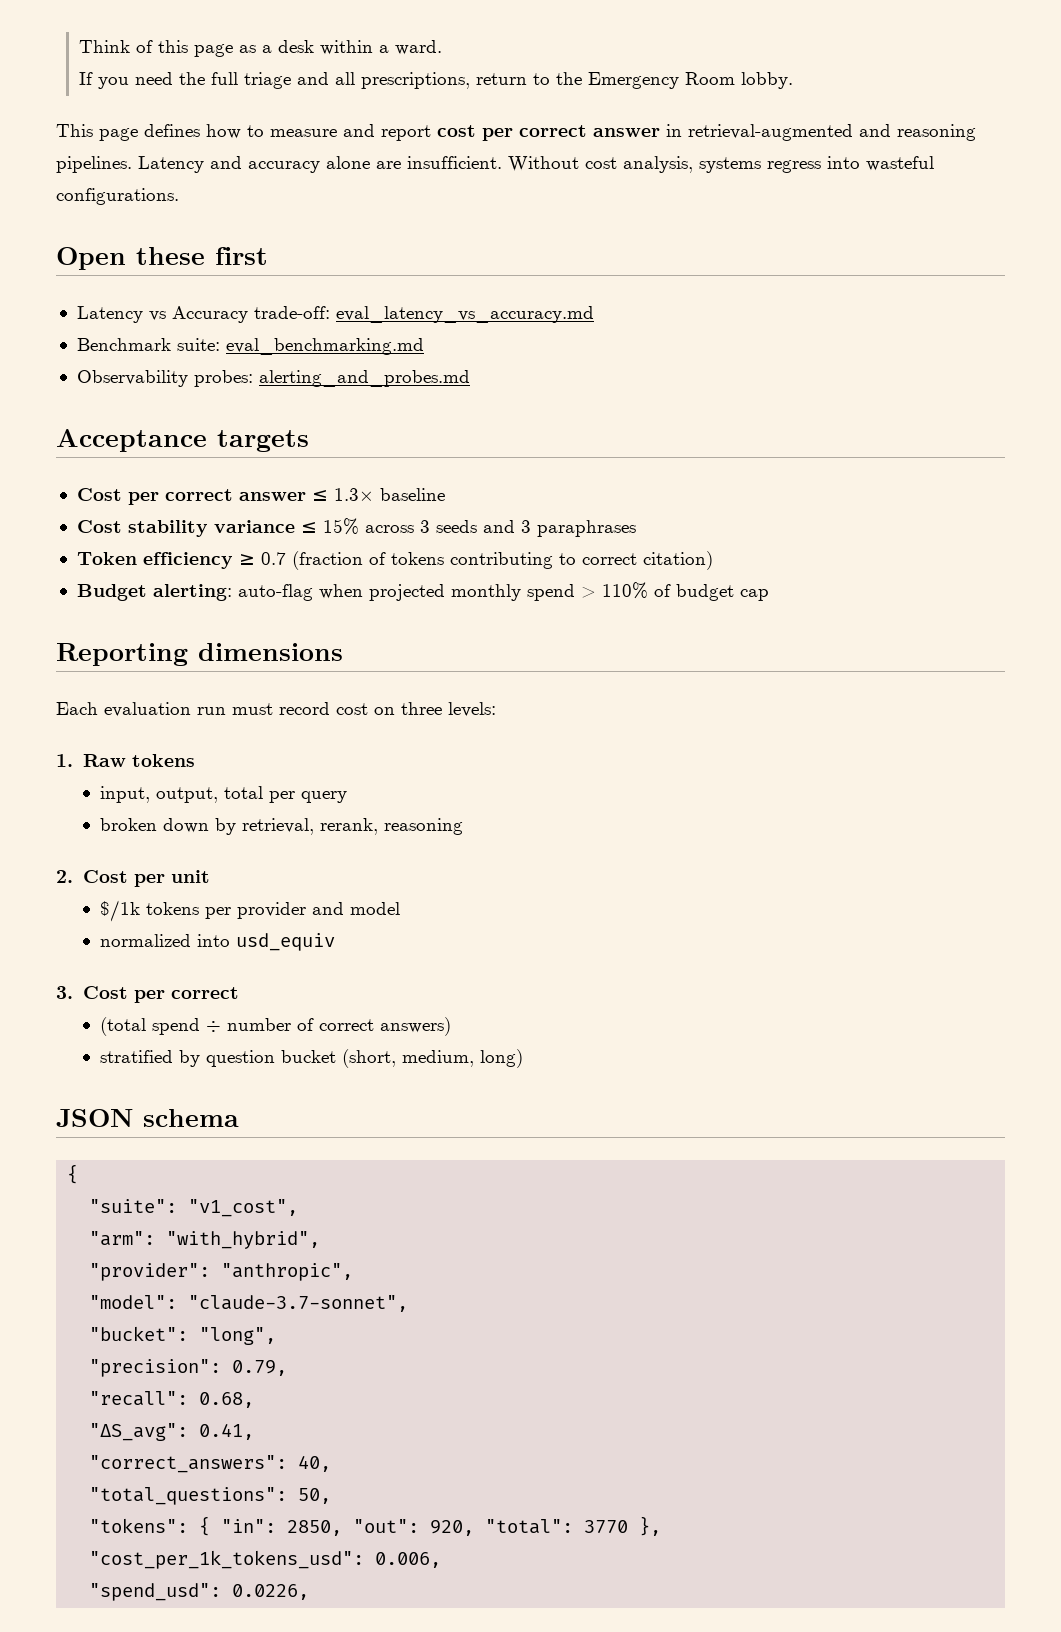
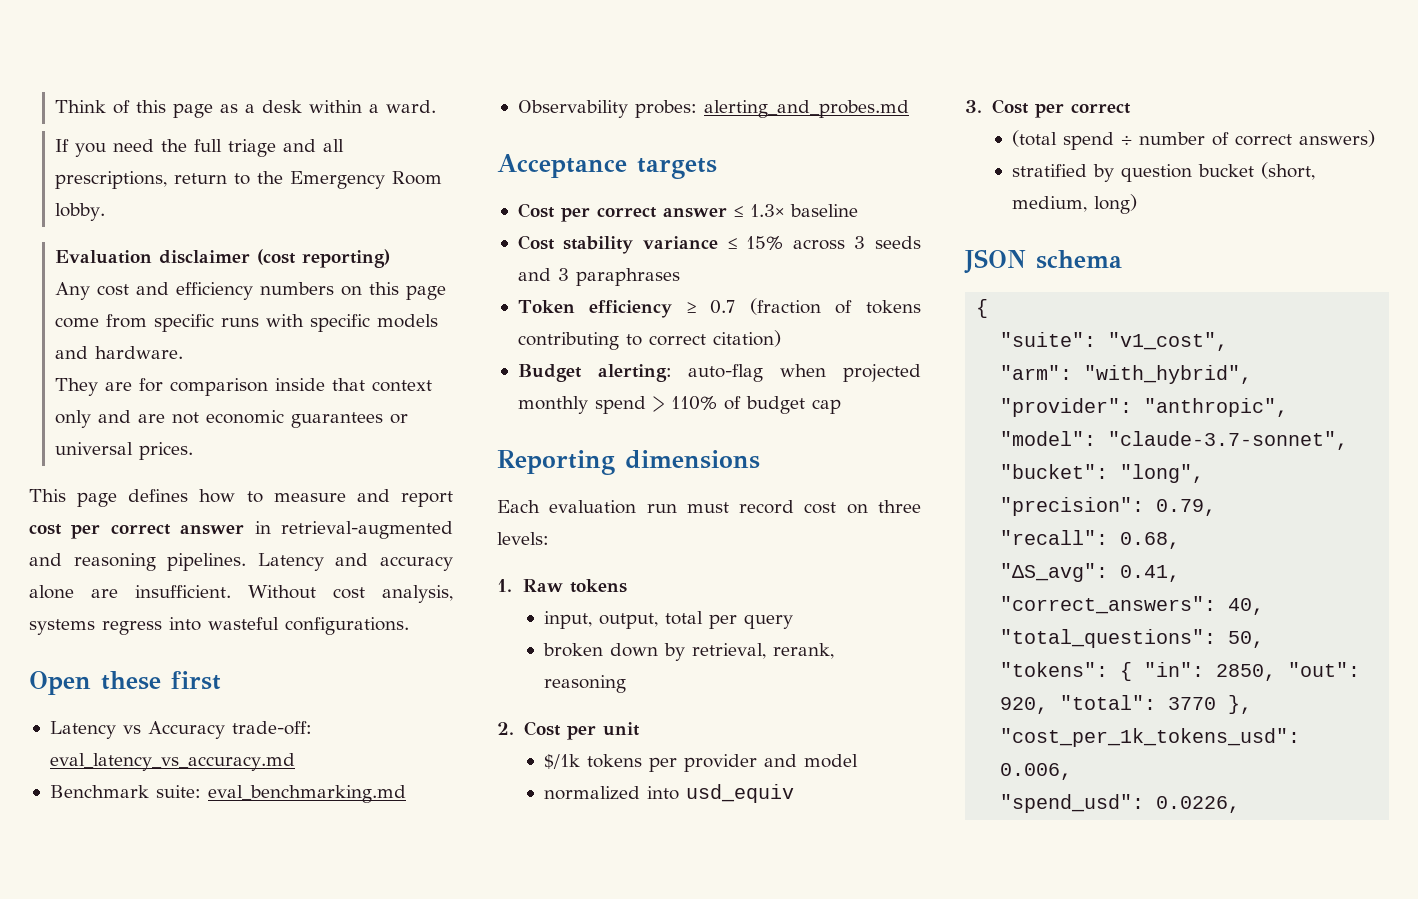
(794, 80) none -> [55,249,391,268] [55,282,447,300] [55,314,439,332] [55,346,184,359] [55,378,433,396] [55,410,409,428] [55,442,194,460] // Evaluation disclaimer (cost reporting) // Any cost and efficiency numbers on this page come from specific runs with specific models and hardware. // They are for comparison inside that context only and are not economic guarantees or universal prices.

